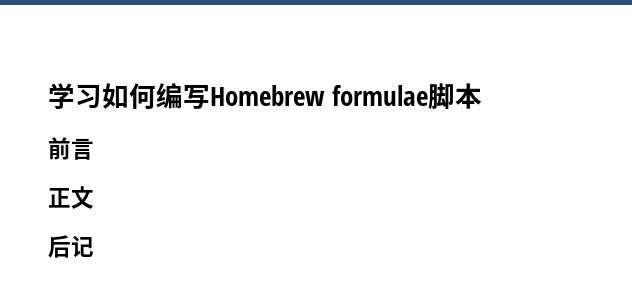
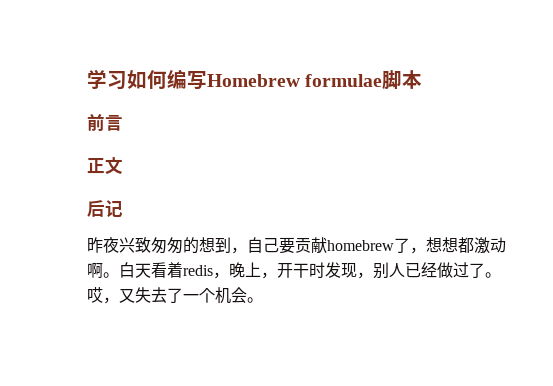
(94, 246) none -> [87,237,506,254] [87,262,501,279] [87,287,263,304] // 昨夜兴致匆匆的想到，自己要贡献homebrew了，想想都激动啊。白天看着redis，晚上，开干时发现，别人已经做过了。哎，又失去了一个机会。

